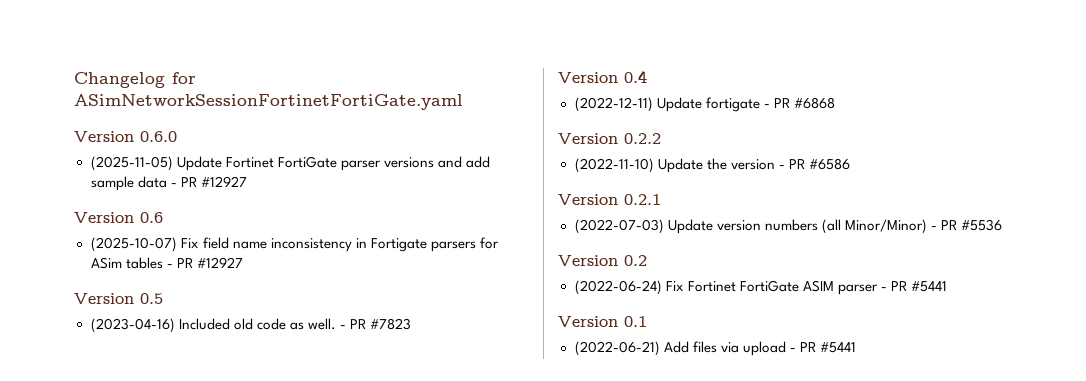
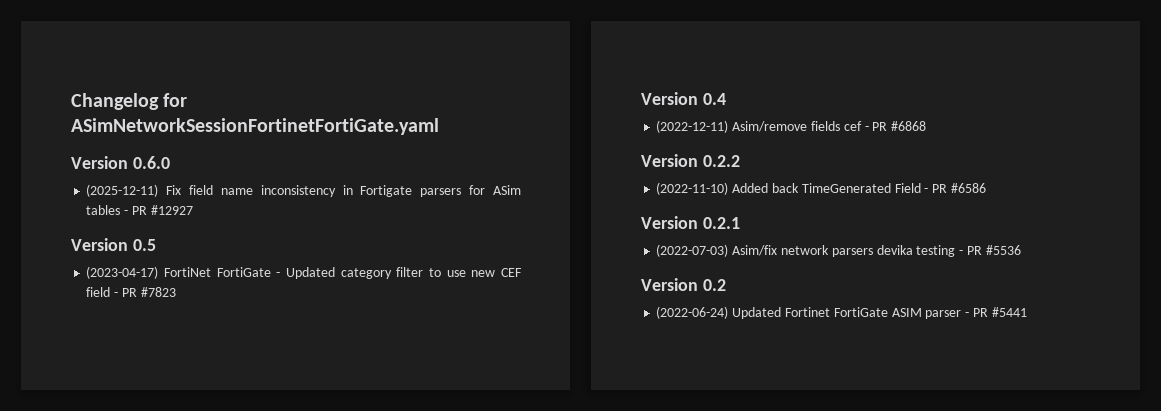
[90,156,490,171] [90,176,247,191] [74,212,163,223] [90,237,177,252] (2025-11-05) Update Fortinet FortiGate parser versions and add sample data - PR #12927 // Version 0.6 // (2025-10-07) -> [86,184,159,197] (2025-12-11)
[90,318,336,333] (2023-04-16) Included old code as well. -> [86,266,523,279] [86,287,111,297] (2023-04-17) FortiNet FortiGate - Updated category filter to use new CEF field
[656,97,760,112] Update fortigate -> [732,121,862,132] Asim/remove fields cef
[657,158,775,173] Update the version -> [732,183,921,193] Added back TimeGenerated Field
[667,219,927,234] Update version numbers (all Minor/Minor) -> [732,245,956,257] Asim/fix network parsers devika testing
[665,281,684,291] Fix -> [732,307,782,319] Updated
[558,316,647,327] [574,341,856,356] // Version 0.1 // (2022-06-21) Add files via upload - PR #5441 -> (1027, 312) none

